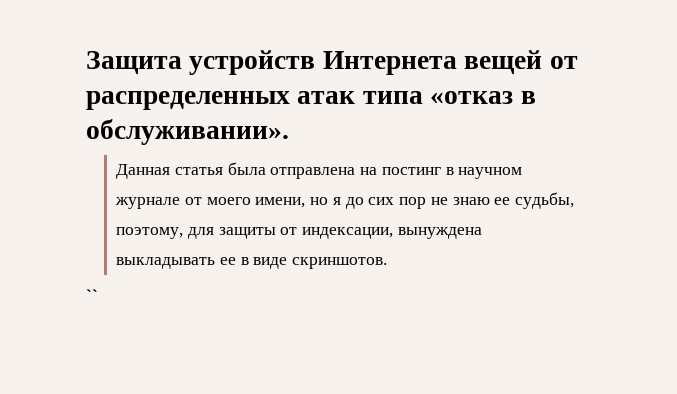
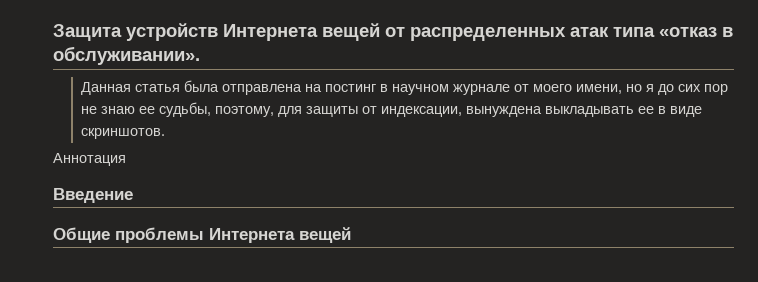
[86,289,98,301] `` -> [53,153,126,166] [53,188,133,203] [53,227,351,243] Аннотация // Введение // Общие проблемы Интернета вещей

